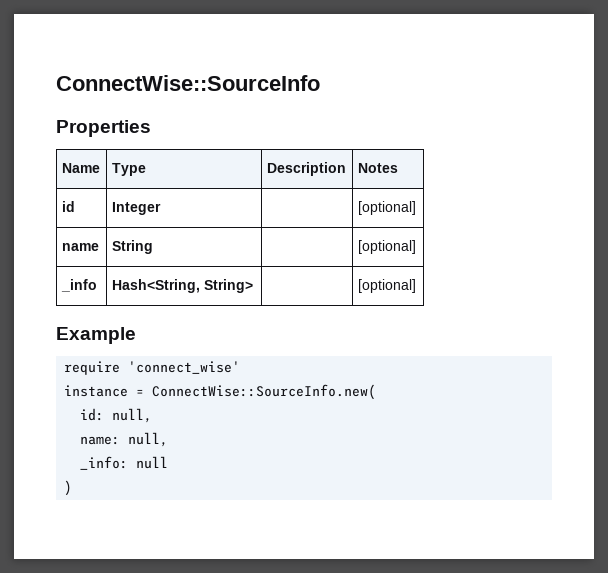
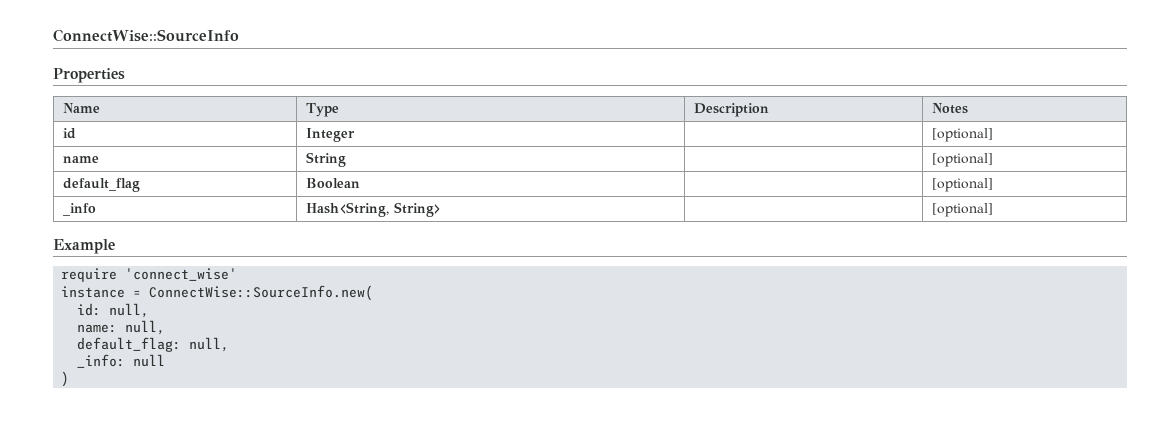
(416, 247) none -> [62,178,140,192] [305,178,360,188] [931,178,993,192] // default_flag | Boolean | | [optional]
(169, 439) none -> [77,337,230,352] // default_flag: null,

